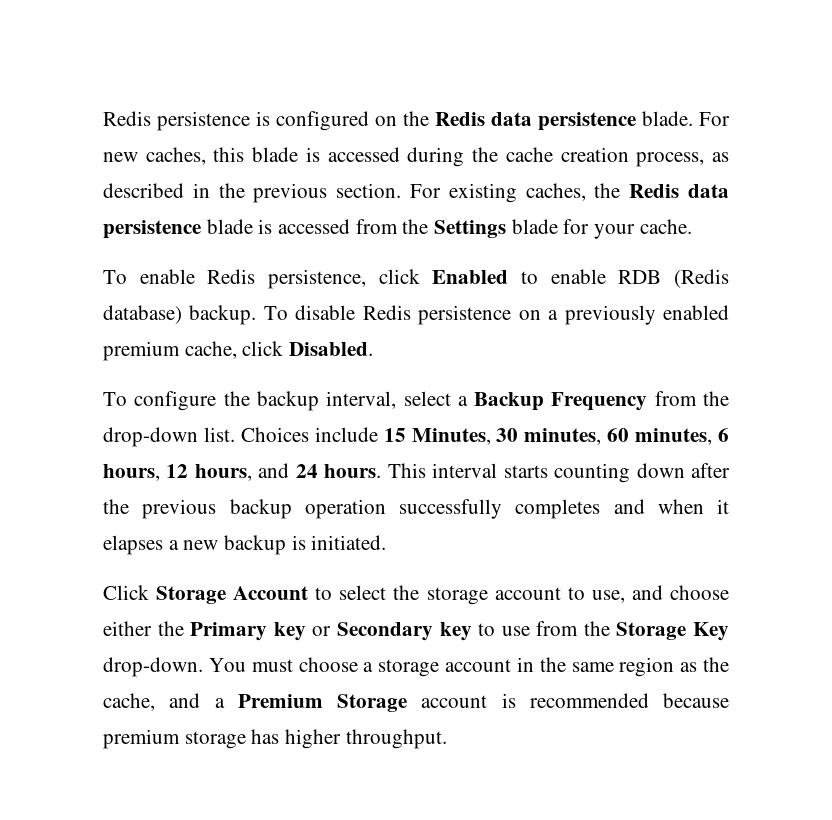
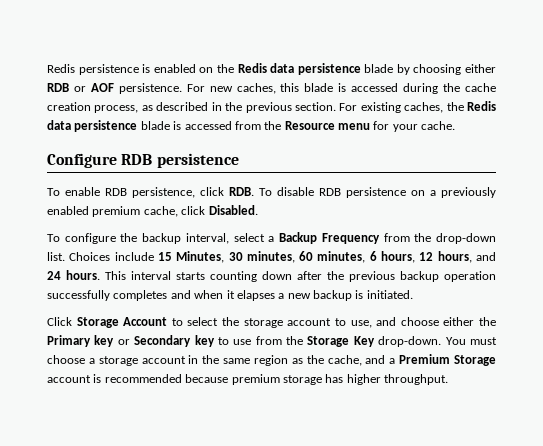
[276,111,369,131] configured -> [153,64,196,73] enabled
[642,111,693,126] blade. -> [364,64,496,75] [47,83,182,94] blade by choosing either RDB or AOF persistence.
[434,219,558,238] Settings blade -> [284,121,370,130] Resource menu
(692, 226) none -> [47,153,239,168] // Configure RDB persistence
[207,269,256,284] Redis -> [105,188,127,196] RDB
[432,269,729,288] [103,305,257,325] Enabled to enable RDB (Redis database) backup. -> [229,187,254,196] RDB.
[362,305,411,320] Redis -> [319,188,341,196] RDB

